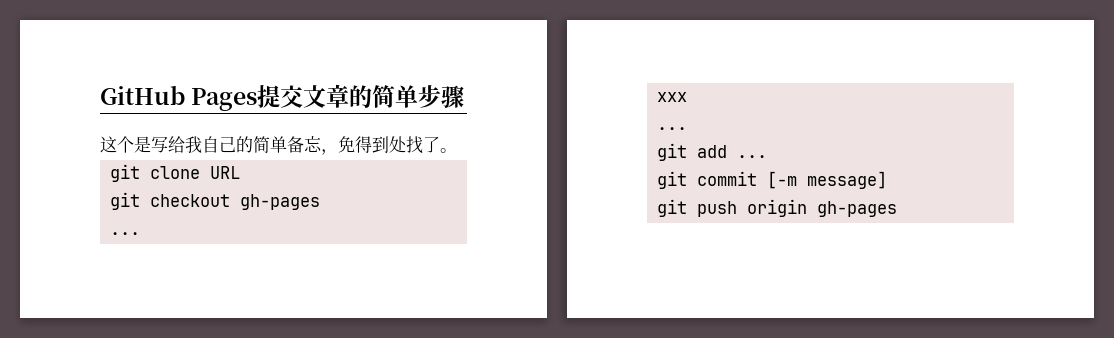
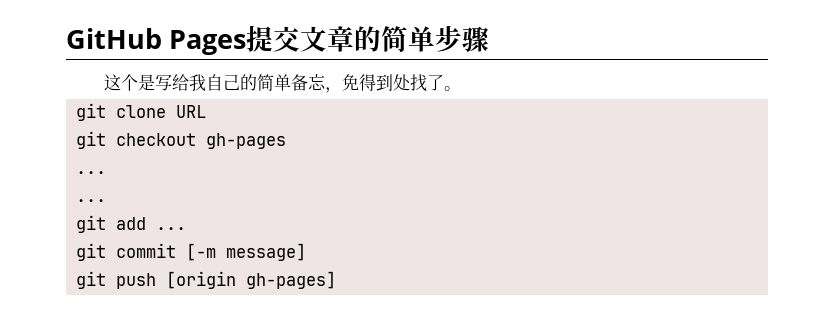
[657,92,688,102] // xxx -> (107, 172) none
[747,199,898,217] origin gh-pages -> [166,271,337,289] [origin gh-pages]

